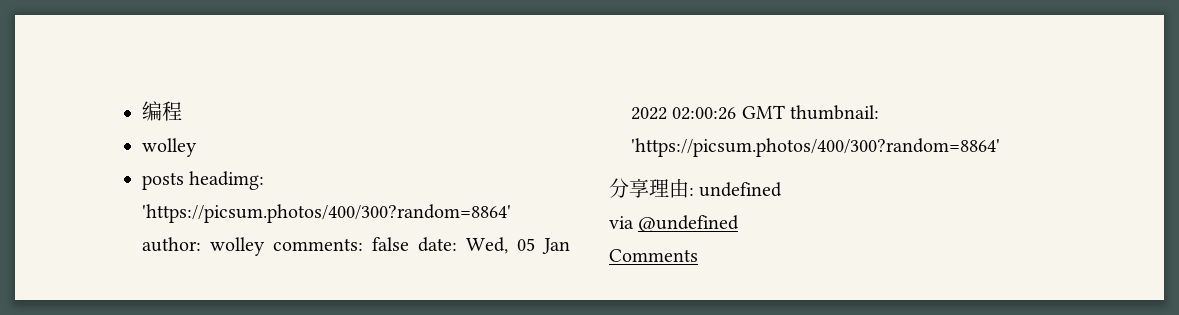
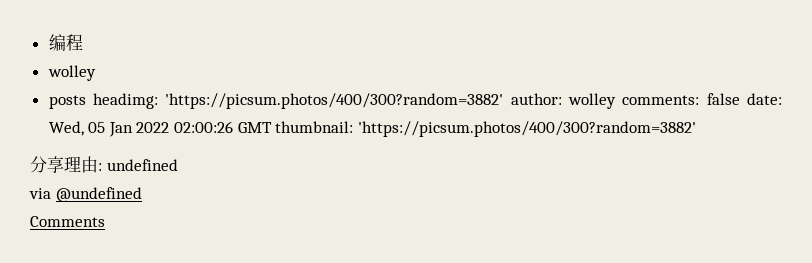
[142,204,511,223] 'https://picsum.photos/400/300?random=8864' -> [165,93,504,109] 'https://picsum.photos/400/300?random=3882'
[631,138,1000,157] 'https://picsum.photos/400/300?random=8864' -> [357,121,696,137] 'https://picsum.photos/400/300?random=3882'

